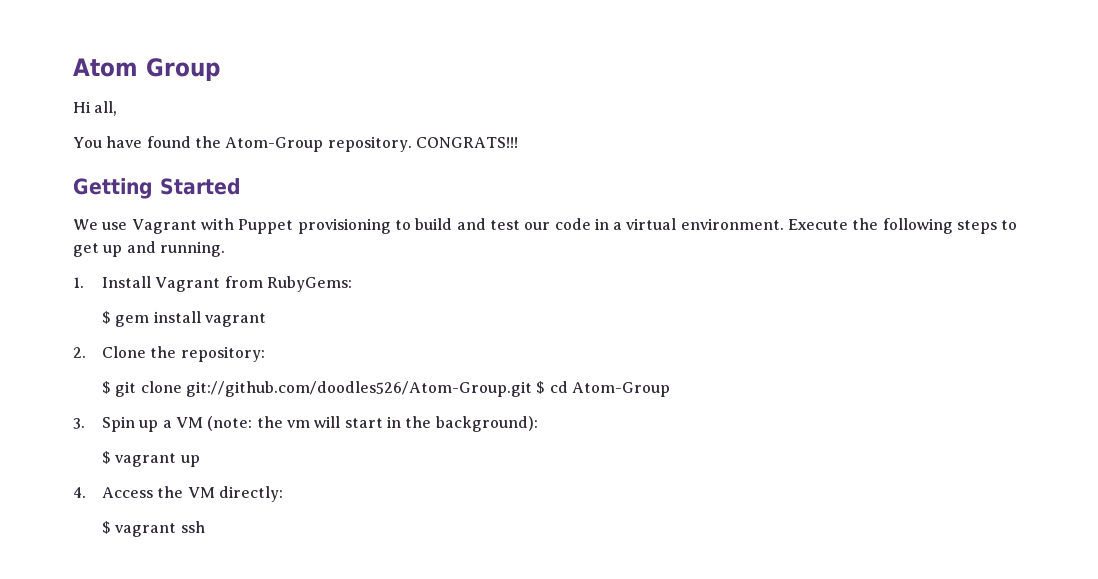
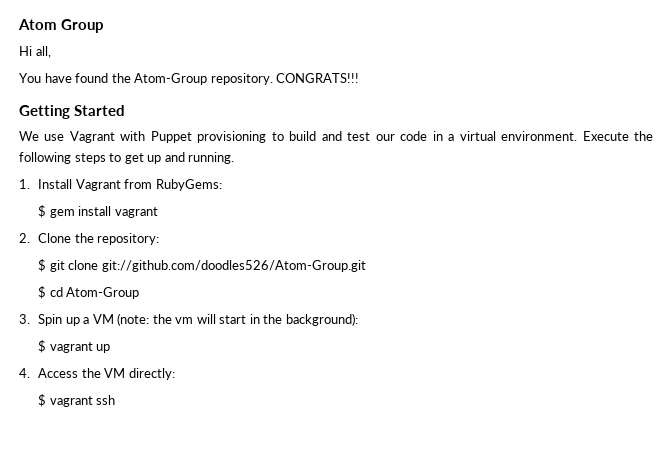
(533, 389) none -> (366, 266) //

